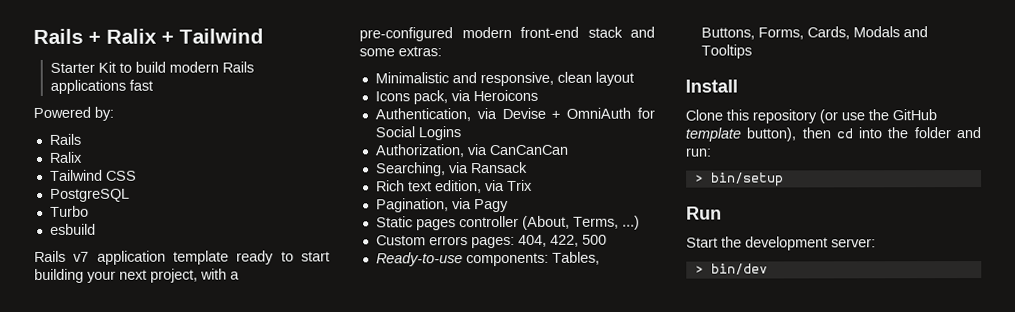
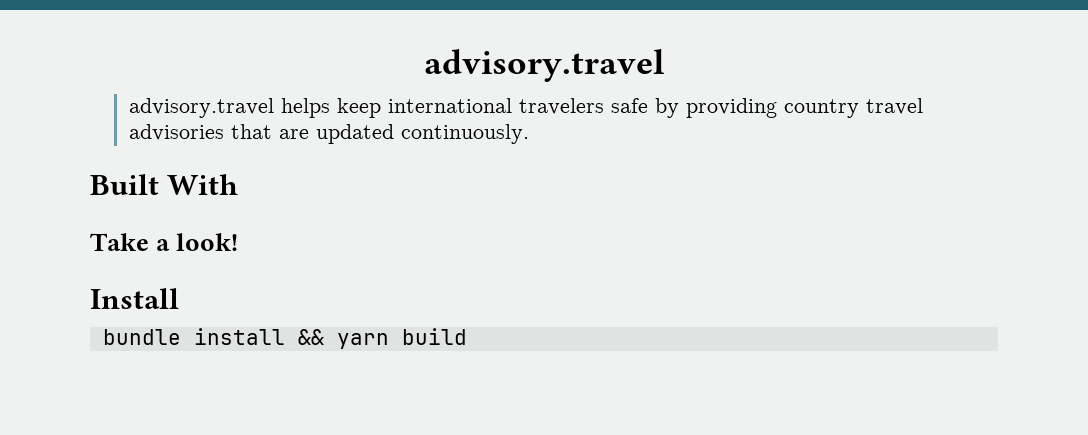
[33,28,264,44] [50,61,255,73] [50,79,154,94] [33,106,114,121] [48,133,81,145] [48,151,83,163] [49,169,137,181] [49,188,130,202] [49,205,89,217] [49,223,96,235] [34,250,330,265] [34,268,240,283] [359,26,655,42] [359,46,442,57] [374,71,634,87] [374,89,538,105] [374,107,655,122] [374,126,461,141] [374,144,568,158] [375,161,528,177] [375,179,533,194] [375,198,509,213] [375,215,640,231] [375,234,607,249] [375,251,600,267] [700,26,928,40] [700,44,752,59] [685,79,738,93] [685,109,937,124] [685,127,981,142] [685,147,712,157] [694,172,784,187] [686,206,722,220] [686,236,876,251] [694,263,768,275] Rails + Ralix + Tailwind // Starter Kit to build modern Rails applications fast // Powered by: // Rails // Ralix // Tailwind CSS // PostgreSQL // Turbo // esbuild // Rails v7 application template ready to start building your next project, with a pre-configured modern front-end stack and some extras: // Minimalistic and responsive, clean layout // Icons pack, via Heroicons // Authentication, via Devise + OmniAuth for Social Logins // Authorization, via CanCanCan // Searching, via Ransack // Rich text edition, via Trix // Pagination, via Pagy // Static pages controller (About, Terms, ...) // Custom errors pages: 404, 422, 500 // Ready-to-use components: Tables, Buttons, Forms, Cards, Modals and Tooltips // Install // Clone this repository (or use the GitHub template button), then cd into the folder and run: // > bin/setup // Run // Start the development server: // > bin/dev -> [423,49,665,82] [129,98,924,118] [129,124,530,144] [90,174,239,195] [90,233,239,251] [90,288,179,309] [102,328,467,349] advisory.travel // advisory.travel helps keep international travelers safe by providing country travel advisories that are updated continuously. // Built With // Take a look! // Install // bundle install && yarn build

